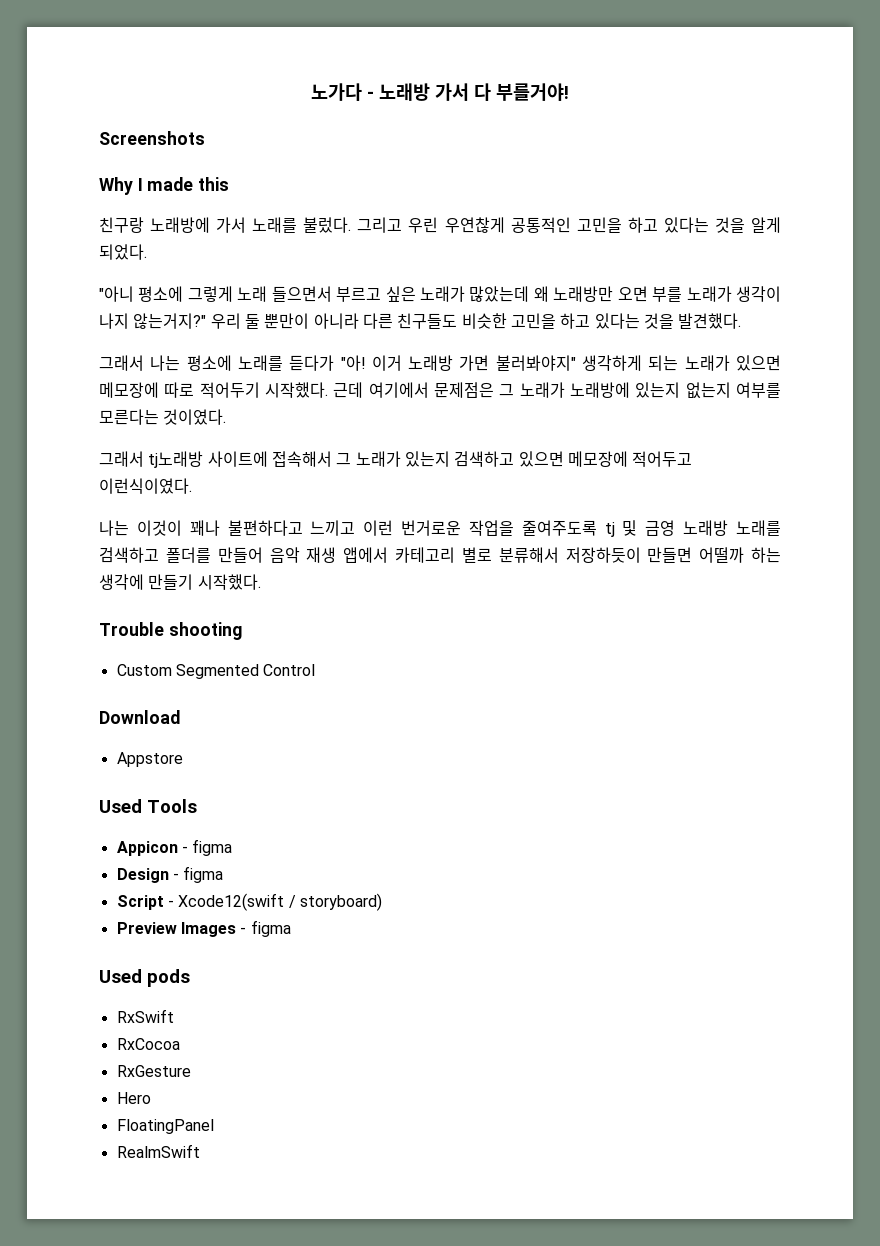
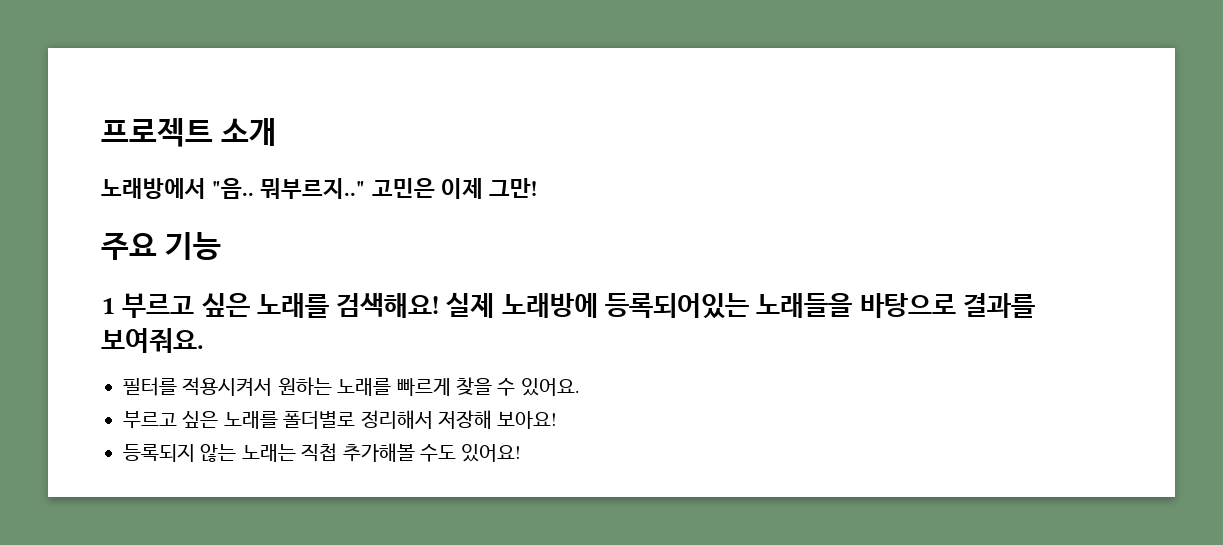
[311,83,569,101] [99,131,205,145] [99,177,230,195] [99,217,782,233] [99,244,147,260] [99,286,782,302] [99,313,742,329] [99,355,781,371] [99,382,782,399] [99,409,227,425] [99,451,693,468] [99,478,192,494] [99,520,781,537] [99,547,782,563] [99,574,261,590] [99,622,242,640] [116,664,316,679] [99,710,180,724] [116,752,183,767] [99,799,197,813] [116,839,233,856] [116,866,224,883] [116,893,382,911] [116,920,291,937] [99,969,190,987] [116,1009,174,1023] [116,1038,180,1050] [116,1065,191,1077] [116,1092,151,1104] [116,1119,214,1134] [116,1144,200,1158] 노가다 - 노래방 가서 다 부를거야! // Screenshots // Why I made this // 친구랑 노래방에 가서 노래를 불렀다. 그리고 우린 우연찮게 공통적인 고민을 하고 있다는 것을 알게 되었다. // "아니 평소에 그렇게 노래 들으면서 부르고 싶은 노래가 많았는데 왜 노래방만 오면 부를 노래가 생각이 나지 않는거지?" 우리 둘 뿐만이 아니라 다른 친구들도 비슷한 고민을 하고 있다는 것을 발견했다. // 그래서 나는 평소에 노래를 듣다가 "아! 이거 노래방 가면 불러봐야지" 생각하게 되는 노래가 있으면 메모장에 따로 적어두기 시작했다. 근데 여기에서 문제점은 그 노래가 노래방에 있는지 없는지 여부를 모른다는 것이였다. // 그래서 tj노래방 사이트에 접속해서 그 노래가 있는지 검색하고 있으면 메모장에 적어두고 이런식이였다. // 나는 이것이 꽤나 불편하다고 느끼고 이런 번거로운 작업을 줄여주도록 tj 및 금영 노래방 노래를 검색하고 폴더를 만들어 음악 재생 앱에서 카테고리 별로 분류해서 저장하듯이 만들면 어떨까 하는 생각에 만들기 시작했다. // Trouble shooting // Custom Segmented Control // Download // Appstore // Used Tools // Appicon - figma // Design - figma // Script - Xcode12(swift / storyboard) // Preview Images - figma // Used pods // RxSwift // RxCocoa // RxGesture // Hero // FloatingPanel // RealmSwift -> [101,118,278,147] [101,178,538,199] [101,232,222,260] [101,292,1035,319] [101,328,204,353] [123,377,579,396] [123,410,558,429] [123,443,522,462] 프로젝트 소개 // 노래방에서 "음.. 뭐부르지.." 고민은 이제 그만! // 주요 기능 // 1 부르고 싶은 노래를 검색해요! 실제 노래방에 등록되어있는 노래들을 바탕으로 결과를 보여줘요. // 필터를 적용시켜서 원하는 노래를 빠르게 찾을 수 있어요. // 부르고 싶은 노래를 폴더별로 정리해서 저장해 보아요! // 등록되지 않는 노래는 직첩 추가해볼 수도 있어요!

